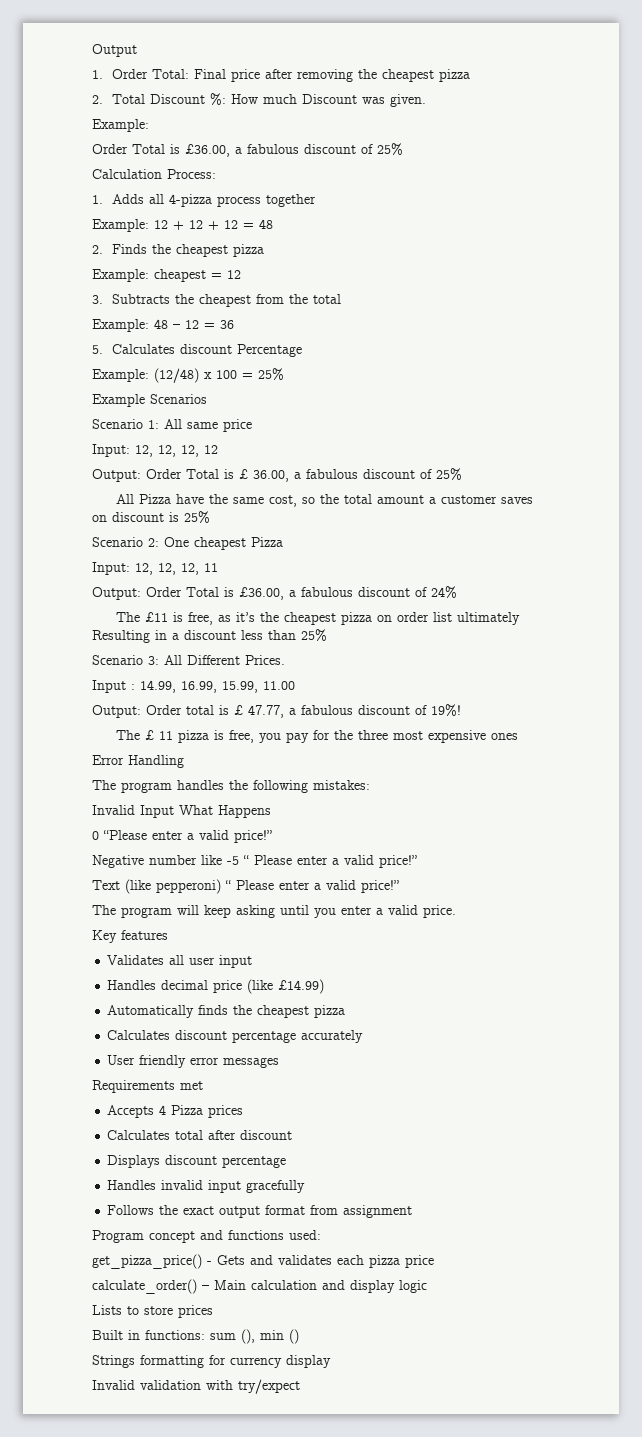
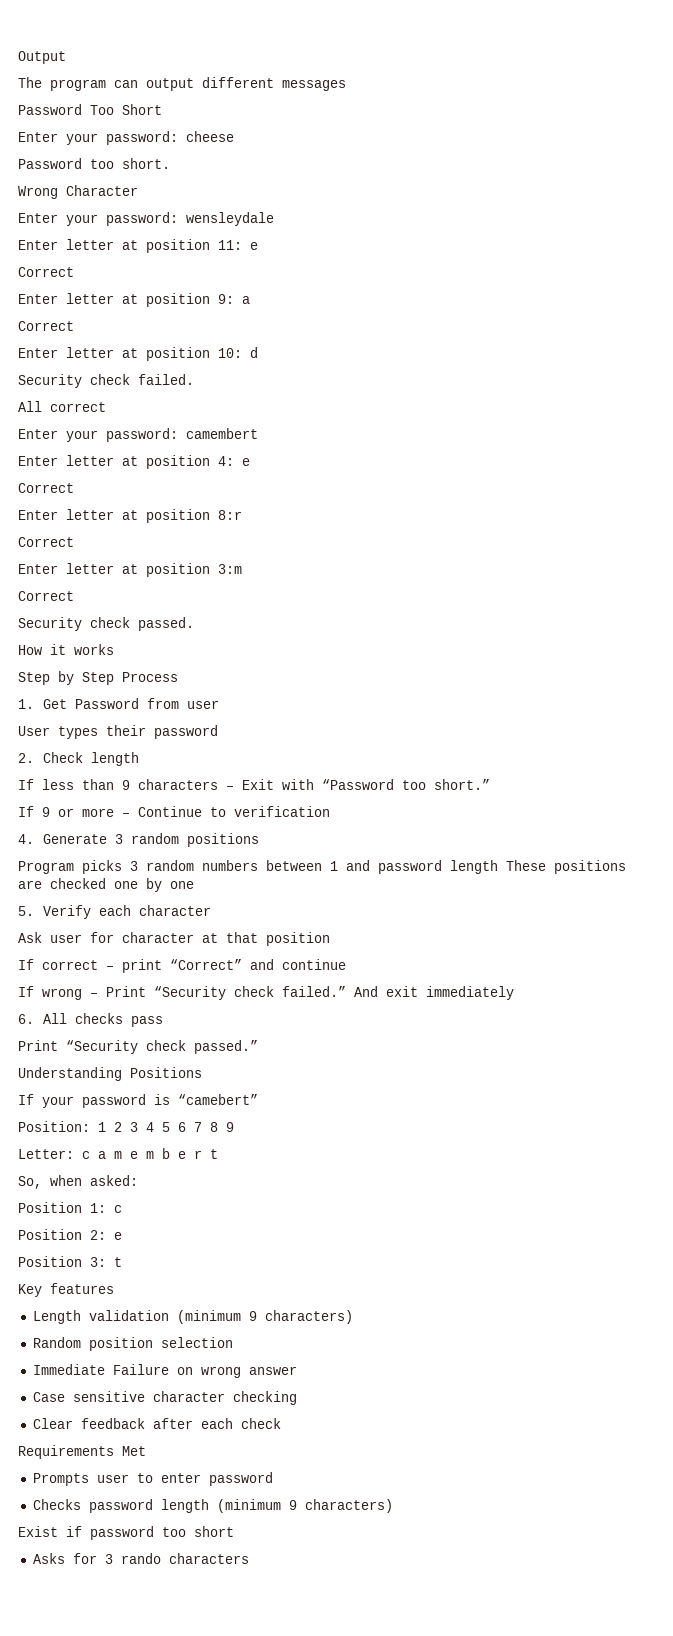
[92,69,470,82] [92,93,426,107] [92,119,149,132] [92,143,403,157] [92,169,216,179] [92,194,316,207] [92,219,273,232] [92,244,264,257] [92,269,241,282] [92,294,341,307] [92,319,234,332] [92,344,302,357] [92,368,284,383] [92,394,207,407] [92,419,252,432] [92,444,218,457] [92,468,462,482] [115,494,533,507] [92,511,210,524] [92,537,283,550] [92,562,218,575] [92,586,457,600] [115,612,520,625] [92,629,327,643] [92,655,285,665] [92,680,295,693] [92,704,461,718] [115,730,518,743] [92,755,184,768] [92,780,370,793] [92,805,271,818] [92,830,272,843] [92,855,417,868] [92,879,399,894] [92,905,456,918] [92,930,168,943] [107,955,253,968] [107,979,325,994] [107,1005,346,1018] [107,1030,364,1043] [107,1055,280,1068] [92,1080,203,1093] [107,1105,244,1118] [107,1130,293,1140] [107,1155,287,1168] [107,1180,306,1193] [107,1205,413,1218] [92,1230,321,1243] [92,1254,434,1269] [92,1279,427,1294] [92,1305,213,1318] [92,1329,299,1344] [92,1355,331,1368] [92,1379,300,1394] 1. Order Total: Final price after removing the cheapest pizza // 2. Total Discount %: How much Discount was given. // Example: // Order Total is £36.00, a fabulous discount of 25% // Calculation Process: // 1. Adds all 4-pizza process together // Example: 12 + 12 + 12 = 48 // 2. Finds the cheapest pizza // Example: cheapest = 12 // 3. Subtracts the cheapest from the total // Example: 48 – 12 = 36 // 5. Calculates discount Percentage // Example: (12/48) x 100 = 25% // Example Scenarios // Scenario 1: All same price // Input: 12, 12, 12, 12 // Output: Order Total is £ 36.00, a fabulous discount of 25% // All Pizza have the same cost, so the total amount a customer saves on discount is 25% // Scenario 2: One cheapest Pizza // Input: 12, 12, 12, 11 // Output: Order Total is £36.00, a fabulous discount of 24% // The £11 is free, as it’s the cheapest pizza on order list ultimately Resulting in a discount less than 25% // Scenario 3: All Different Prices. // Input : 14.99, 16.99, 15.99, 11.00 // Output: Order total is £ 47.77, a fabulous discount of 19%! // The £ 11 pizza is free, you pay for the three most expensive ones // Error Handling // The program handles the following mistakes: // Invalid Input What Happens // 0 “Please enter a valid price!” // Negative number like -5 “ Please enter a valid price!” // Text (like pepperoni) “ Please enter a valid price!” // The program will keep asking until you enter a valid price. // Key features // Validates all user input // Handles decimal price (like £14.99) // Automatically finds the cheapest pizza // Calculates discount percentage accurately // User friendly error messages // Requirements met // Accepts 4 Pizza prices // Calculates total after discount // Displays discount percentage // Handles invalid input gracefully // Follows the exact output format from assignment // Program concept and functions used: // get_pizza_price() - Gets and validates each pizza price // calculate_order() – Main calculation and display logic // Lists to store prices // Built in functions: sum (), min () // Strings formatting for currency display // Invalid validation with try/expect -> [18,77,346,91] [18,104,162,115] [18,131,234,145] [18,158,170,169] [18,185,138,199] [18,212,274,226] [18,239,258,253] [18,267,74,277] [18,293,250,307] [18,321,74,331] [18,347,258,361] [18,374,194,388] [18,401,106,412] [18,428,258,442] [18,455,250,469] [18,483,74,493] [18,509,242,523] [18,537,74,547] [18,563,242,577] [18,591,74,601] [18,617,194,631] [18,644,114,655] [18,671,178,685] [18,698,220,709] [18,725,218,739] [18,752,140,766] [18,779,490,790] [18,806,330,817] [18,833,260,847] [18,860,626,874] [18,878,194,892] [18,905,212,919] [18,932,330,946] [18,959,346,973] [18,986,514,1000] [18,1013,164,1027] [18,1040,258,1054] [18,1067,202,1081] [18,1094,258,1108] [18,1121,234,1132] [18,1148,218,1159] [18,1175,138,1189] [18,1202,122,1213] [18,1229,122,1240] [18,1256,122,1267] [18,1283,114,1297] [32,1310,353,1324] [32,1337,233,1351] [32,1364,297,1378] [32,1391,297,1405] [32,1418,281,1429] [18,1445,146,1459] [32,1472,273,1486] [32,1499,393,1513] [18,1526,234,1540] [32,1553,249,1564] The program can output different messages // Password Too Short // Enter your password: cheese // Password too short. // Wrong Character // Enter your password: wensleydale // Enter letter at position 11: e // Correct // Enter letter at position 9: a // Correct // Enter letter at position 10: d // Security check failed. // All correct // Enter your password: camembert // Enter letter at position 4: e // Correct // Enter letter at position 8:r // Correct // Enter letter at position 3:m // Correct // Security check passed. // How it works // Step by Step Process // 1. Get Password from user // User types their password // 2. Check length // If less than 9 characters – Exit with “Password too short.” // If 9 or more – Continue to verification // 4. Generate 3 random positions // Program picks 3 random numbers between 1 and password length These positions are checked one by one // 5. Verify each character // Ask user for character at that position // If correct – print “Correct” and continue // If wrong – Print “Security check failed.” And exit immediately // 6. All checks pass // Print “Security check passed.” // Understanding Positions // If your password is “camebert” // Position: 1 2 3 4 5 6 7 8 9 // Letter: c a m e m b e r t // So, when asked: // Position 1: c // Position 2: e // Position 3: t // Key features // Length validation (minimum 9 characters) // Random position selection // Immediate Failure on wrong answer // Case sensitive character checking // Clear feedback after each check // Requirements Met // Prompts user to enter password // Checks password length (minimum 9 characters) // Exist if password too short // Asks for 3 rando characters

